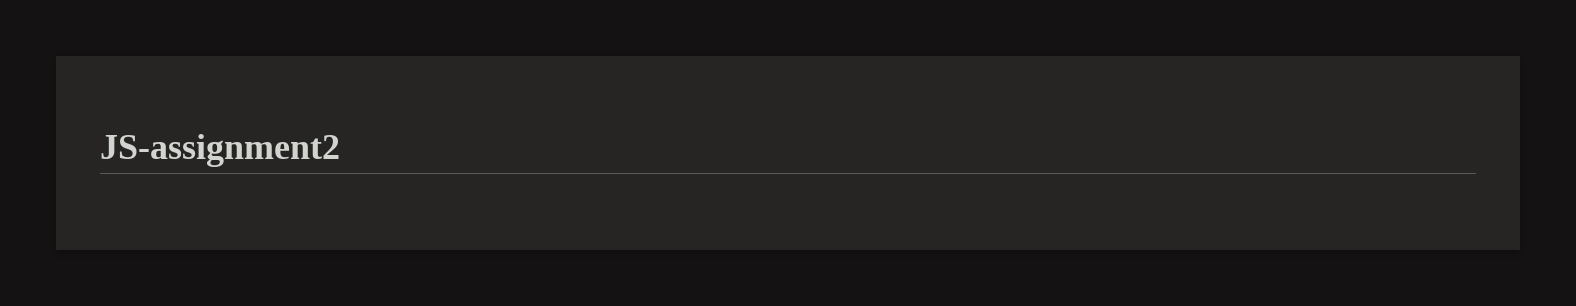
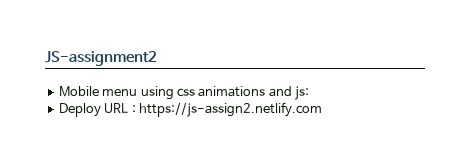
(340, 150) none -> [58,86,309,100] [58,102,322,117] // Mobile menu using css animations and js: // Deploy URL : https://js-assign2.netlify.com

